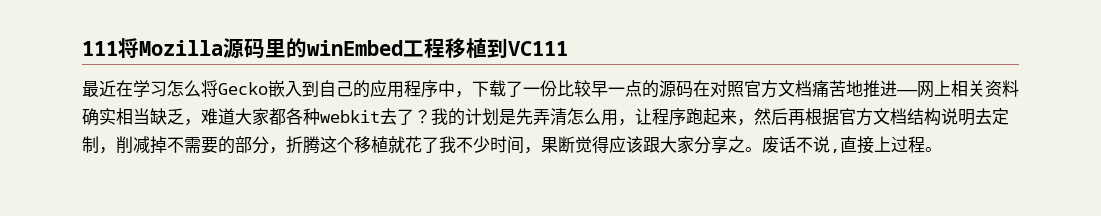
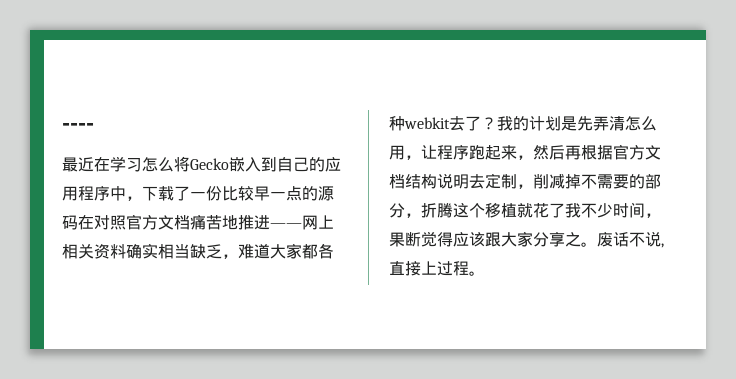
[82,38,568,59] 111将Mozilla源码里的winEmbed工程移植到VC111 -> [62,123,94,130] ----

